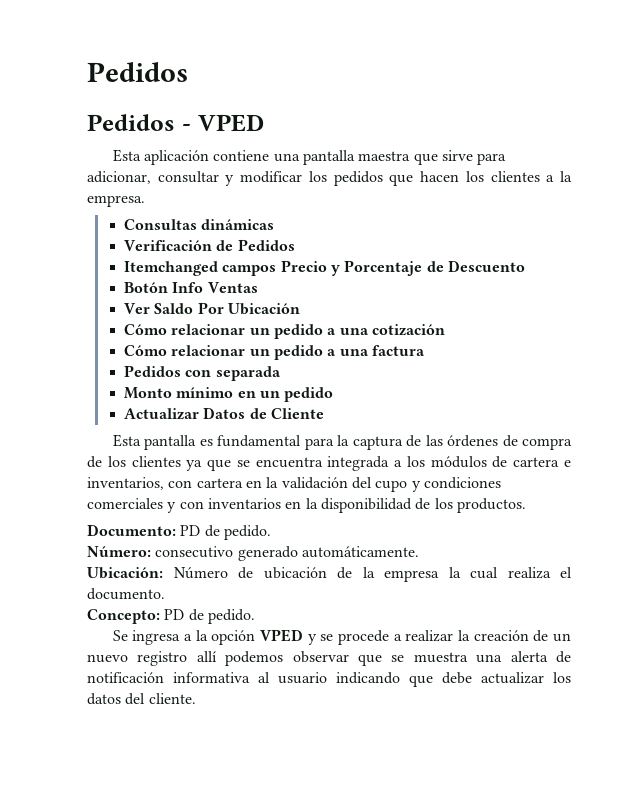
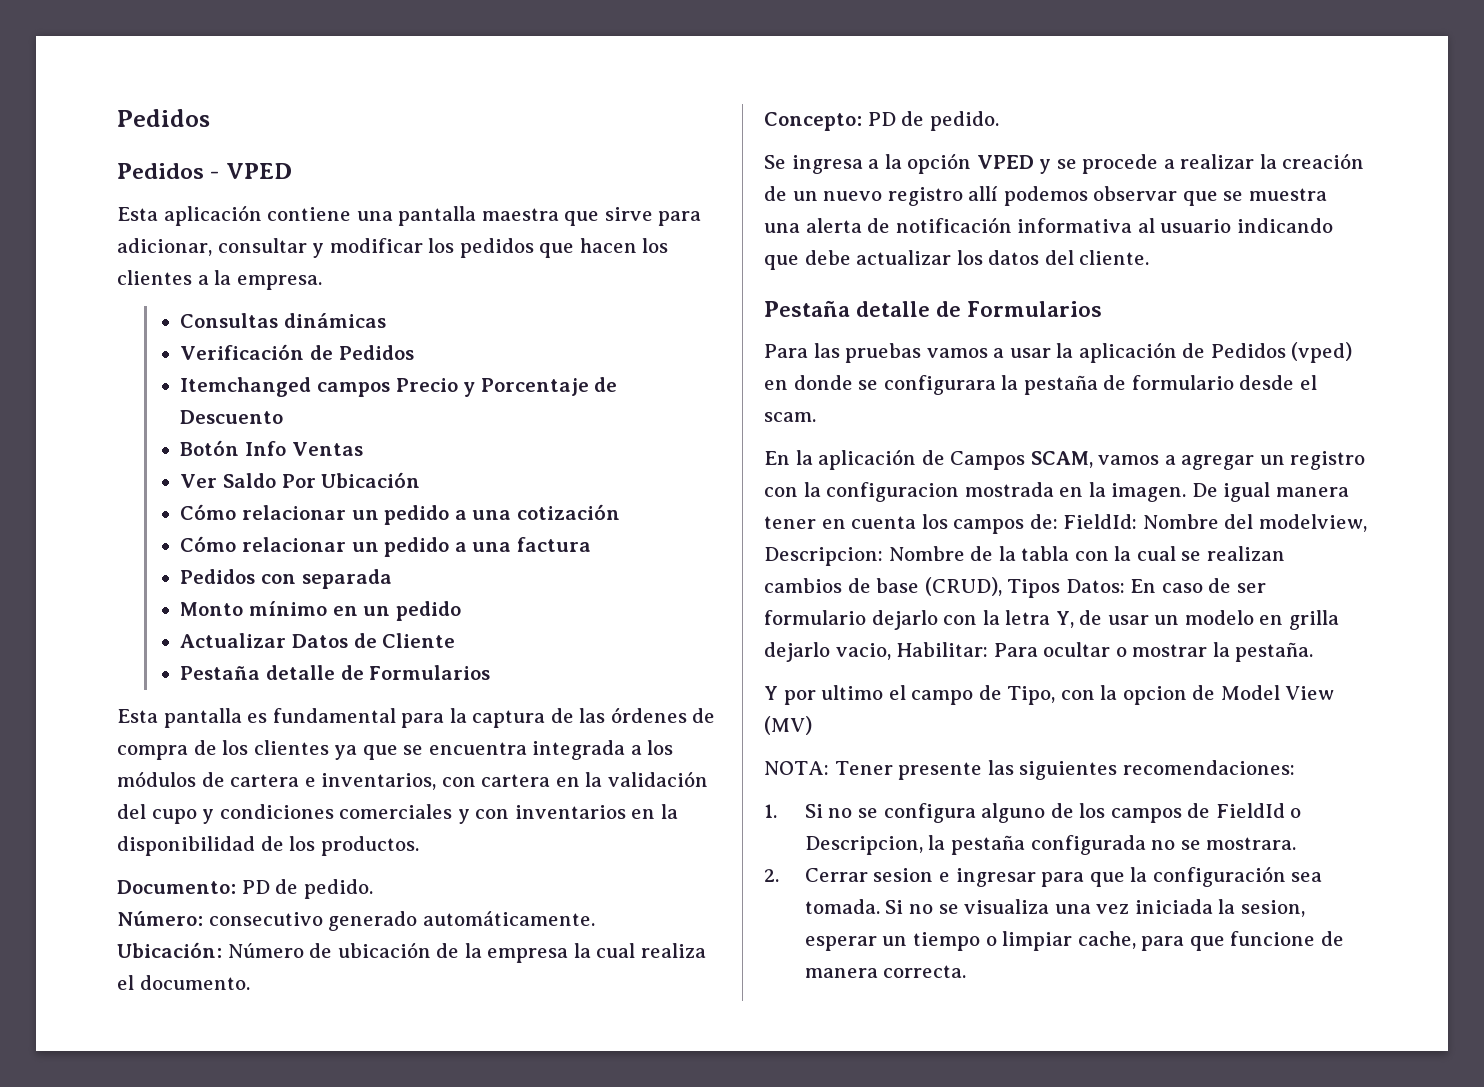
(324, 413) none -> [180,665,491,680] // Pestaña detalle de Formularios
(196, 698) none -> [764,300,1103,317] [764,342,1353,363] [764,375,1317,395] [764,412,816,422] [764,449,1366,470] [764,482,1349,502] [764,514,1367,534] [764,546,1285,566] [764,577,1266,598] [764,610,1339,630] [764,642,1314,662] [764,685,1335,705] [764,716,812,735] [764,760,1295,780] [764,803,1302,823] [804,835,1297,855] [764,866,1323,887] [804,899,1305,917] [804,931,1344,951] [804,965,967,978] // Pestaña detalle de Formularios // Para las pruebas vamos a usar la aplicación de Pedidos (vped) en donde se configurara la pestaña de formulario desde el scam. // En la aplicación de Campos SCAM, vamos a agregar un registro con la configuracion mostrada en la imagen. De igual manera tener en cuenta los campos de: FieldId: Nombre del modelview, Descripcion: Nombre de la tabla con la cual se realizan cambios de base (CRUD), Tipos Datos: En caso de ser formulario dejarlo con la letra Y, de usar un modelo en grilla dejarlo vacio, Habilitar: Para ocultar o mostrar la pestaña. // Y por ultimo el campo de Tipo, con la opcion de Model View (MV) // NOTA: Tener presente las siguientes recomendaciones: // 1. Si no se configura alguno de los campos de FieldId o Descripcion, la pestaña configurada no se mostrara. // 2. Cerrar sesion e ingresar para que la configuración sea tomada. Si no se visualiza una vez iniciada la sesion, esperar un tiempo o limpiar cache, para que funcione de manera correcta.

